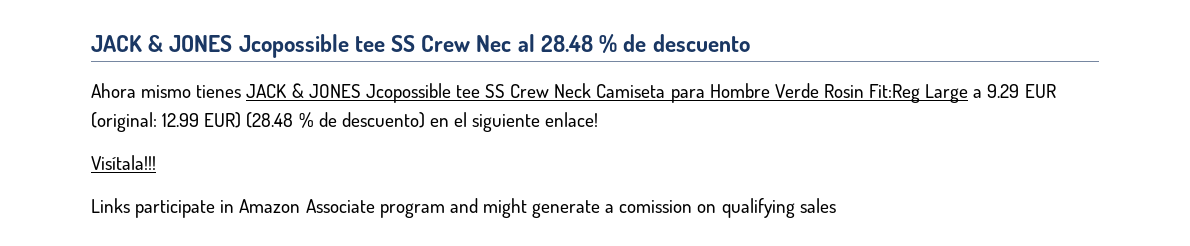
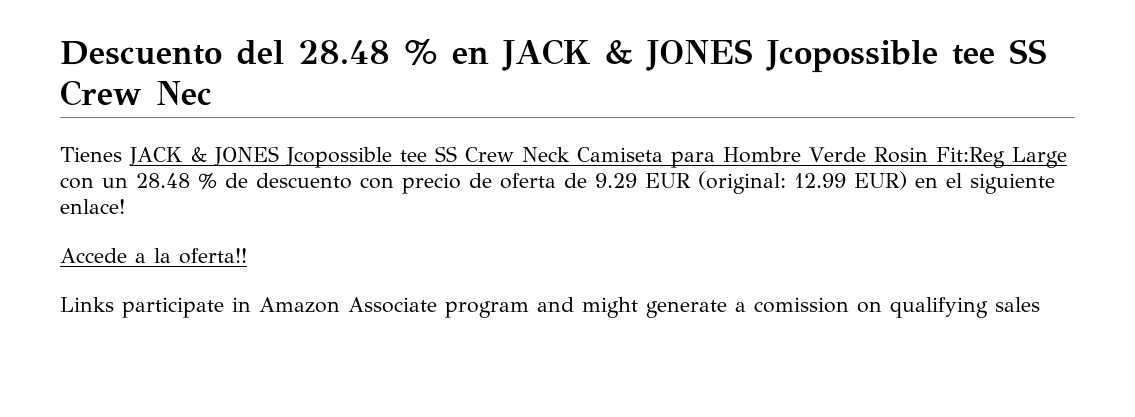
(91, 43) none -> [60,39,489,65] Descuento del 28.48 % en
[517,34,750,53] [91,83,242,98] al 28.48 % de descuento // Ahora mismo tienes -> [60,147,122,162] // Tienes
[973,89,983,98] a -> [60,173,587,194] con un 28.48 % de descuento con precio de oferta de
[246,112,425,128] (28.48 % de descuento) -> (907, 180) none
[91,155,156,170] Visítala!!! -> [60,248,247,264] Accede a la oferta!!

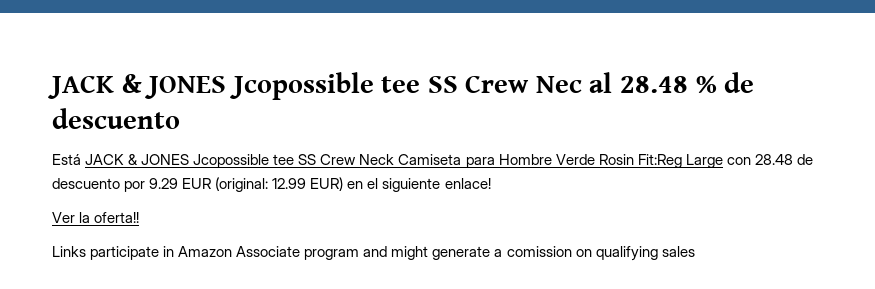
[60,39,489,65] Descuento del 28.48 % en -> (48, 87) none
[60,147,122,162] // Tienes -> [589,72,755,93] [52,108,180,129] [52,154,81,165] al 28.48 % de descuento // Está
[102,173,587,194] un 28.48 % de descuento con precio de oferta de -> [754,154,813,165] [52,178,146,192] 28.48 de descuento por
[60,248,146,263] Accede a -> [52,212,75,223] Ver

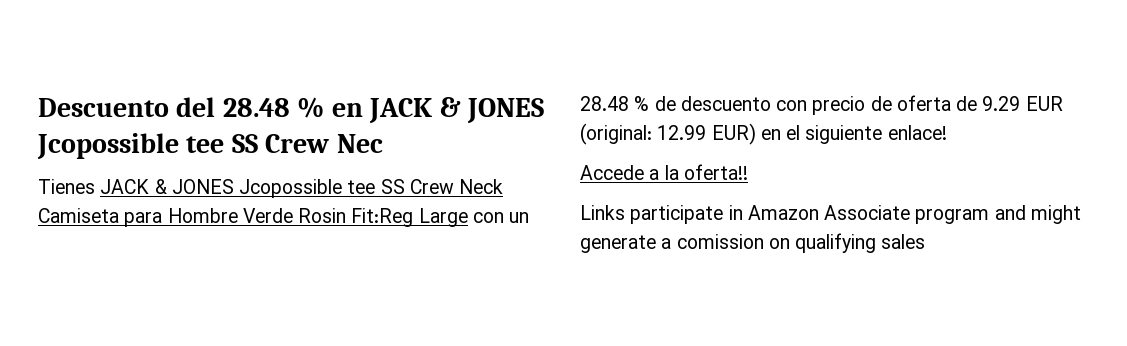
(48, 87) none -> [38,97,363,118] Descuento del 28.48 % en
[589,72,755,93] [52,108,180,129] [52,154,81,165] al 28.48 % de descuento // Está -> [38,179,95,194] // Tienes
[754,154,813,165] [52,178,146,192] 28.48 de descuento por -> [509,212,530,223] [580,95,978,115] un 28.48 % de descuento con precio de oferta de
[52,212,75,223] Ver -> [580,165,660,180] Accede a

